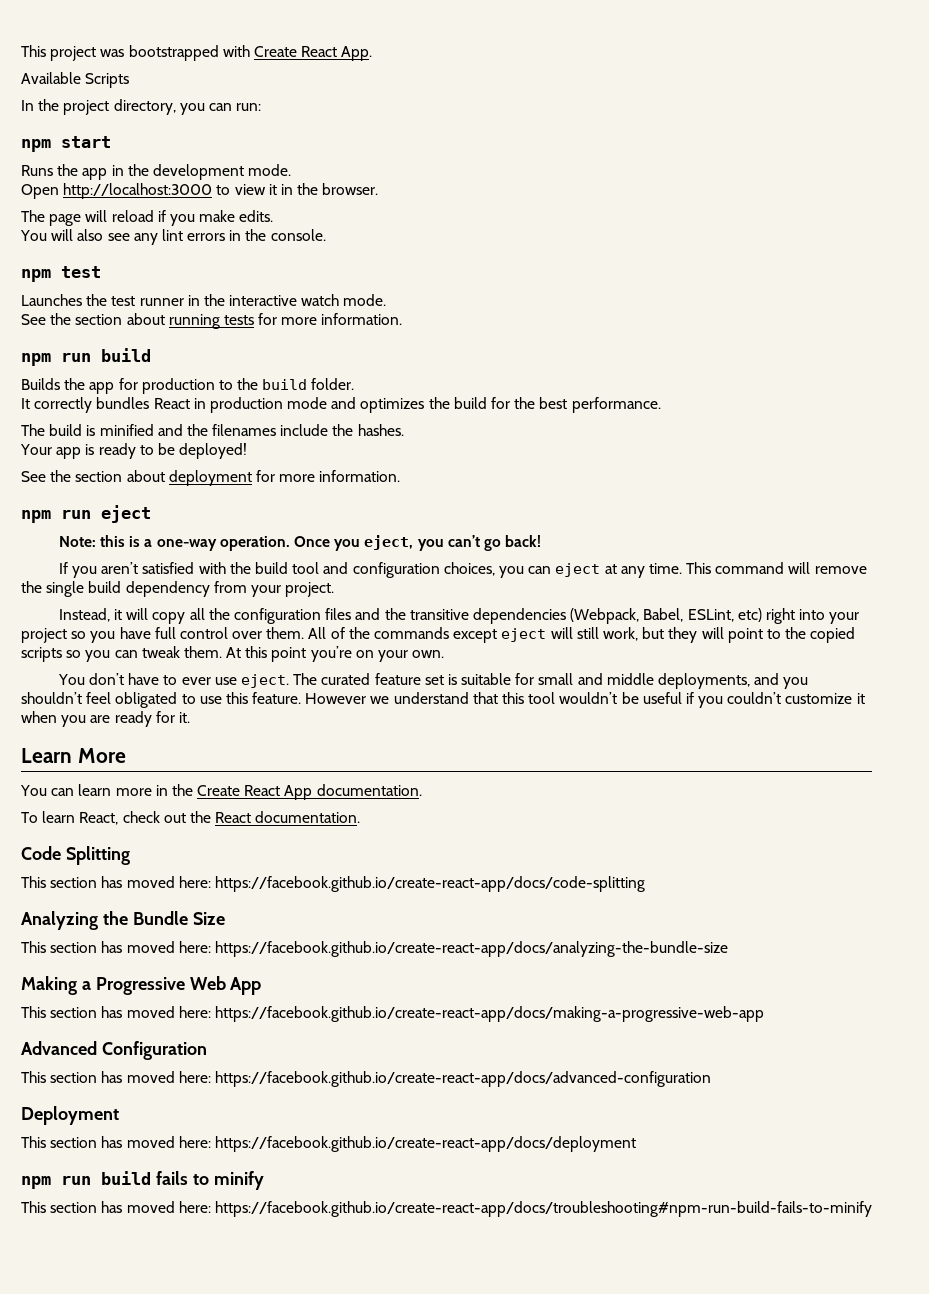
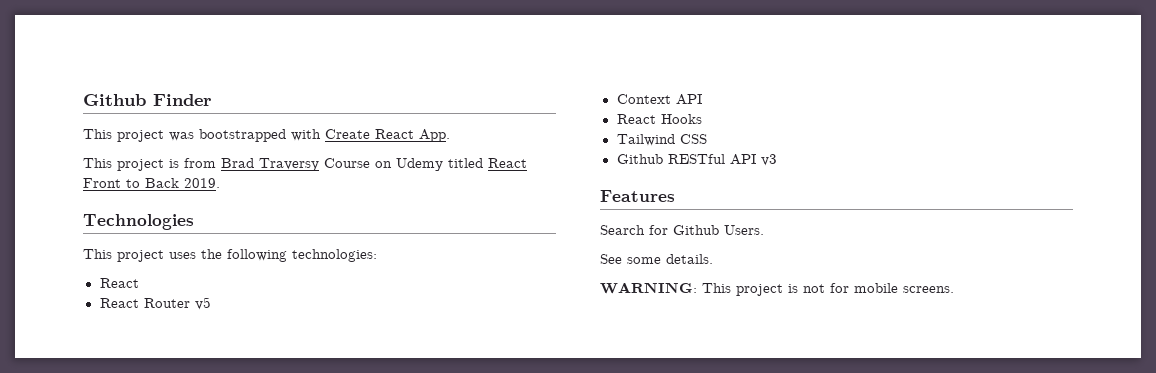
(21, 51) none -> [83,94,212,106] Github Finder //
[21,72,130,88] [21,99,262,115] [21,136,111,152] [21,164,292,180] [21,183,379,199] [21,210,274,226] [20,229,326,245] [21,266,101,282] [21,294,387,306] [21,313,403,329] [21,348,151,366] [21,378,355,394] [21,397,661,413] [21,424,404,436] [20,443,248,459] [21,470,401,486] [21,505,151,523] [58,535,542,551] [58,562,867,578] [21,581,335,597] [58,608,860,624] [21,627,856,643] [21,646,445,662] [57,673,809,689] [21,692,865,708] [21,711,190,727] [21,748,126,763] [20,784,422,800] [21,811,361,825] [21,846,130,865] [21,876,645,892] [21,911,225,930] [21,941,728,957] [21,976,262,995] [21,1006,764,1022] [21,1041,207,1060] [21,1071,711,1087] [21,1106,119,1125] [21,1136,636,1152] [21,1171,264,1190] [21,1201,872,1217] Available Scripts // In the project directory, you can run: // npm start // Runs the app in the development mode. // Open http://localhost:3000 to view it in the browser. // The page will reload if you make edits. // You will also see any lint errors in the console. // npm test // Launches the test runner in the interactive watch mode. // See the section about running tests for more information. // npm run build // Builds the app for production to the build folder. // It correctly bundles React in production mode and optimizes the build for the best performance. // The build is minified and the filenames include the hashes. // Your app is ready to be deployed! // See the section about deployment for more information. // npm run eject // Note: this is a one-way operation. Once you eject, you can’t go back! // If you aren’t satisfied with the build tool and configuration choices, you can eject at any time. This command will remove the single build dependency from your project. // Instead, it will copy all the configuration files and the transitive dependencies (Webpack, Babel, ESLint, etc) right into your project so you have full control over them. All of the commands except eject will still work, but they will point to the copied scripts so you can tweak them. At this point you’re on your own. // You don’t have to ever use eject. The curated feature set is suitable for small and middle deployments, and you shouldn’t feel obligated to use this feature. However we understand that this tool wouldn’t be useful if you couldn’t customize it when you are ready for it. // Learn More // You can learn more in the Create React App documentation. // To learn React, check out the React documentation. // Code Splitting // This section has moved here: https://facebook.github.io/create-react-app/docs/code-splitting // Analyzing the Bundle Size // This section has moved here: https://facebook.github.io/create-react-app/docs/analyzing-the-bundle-size // Making a Progressive Web App // This section has moved here: https://facebook.github.io/create-react-app/docs/making-a-progressive-web-app // Advanced Configuration // This section has moved here: https://facebook.github.io/create-react-app/docs/advanced-configuration // Deployment // This section has moved here: https://facebook.github.io/create-react-app/docs/deployment // npm run build fails to minify // This section has moved here: https://facebook.github.io/create-react-app/docs/troubleshooting#npm-run-build-fails-to-minify -> [83,158,527,171] [83,178,220,188] [83,214,194,230] [83,249,377,262] [99,278,139,288] [99,297,211,310] [616,94,702,105] [616,114,702,124] [616,134,707,146] [616,154,777,166] [600,190,675,202] [600,225,764,235] [600,254,713,264] [600,282,954,296] This project is from Brad Traversy Course on Udemy titled React Front to Back 2019. // Technologies // This project uses the following technologies: // React // React Router v5 // Context API // React Hooks // Tailwind CSS // Github RESTful API v3 // Features // Search for Github Users. // See some details. // WARNING: This project is not for mobile screens.

